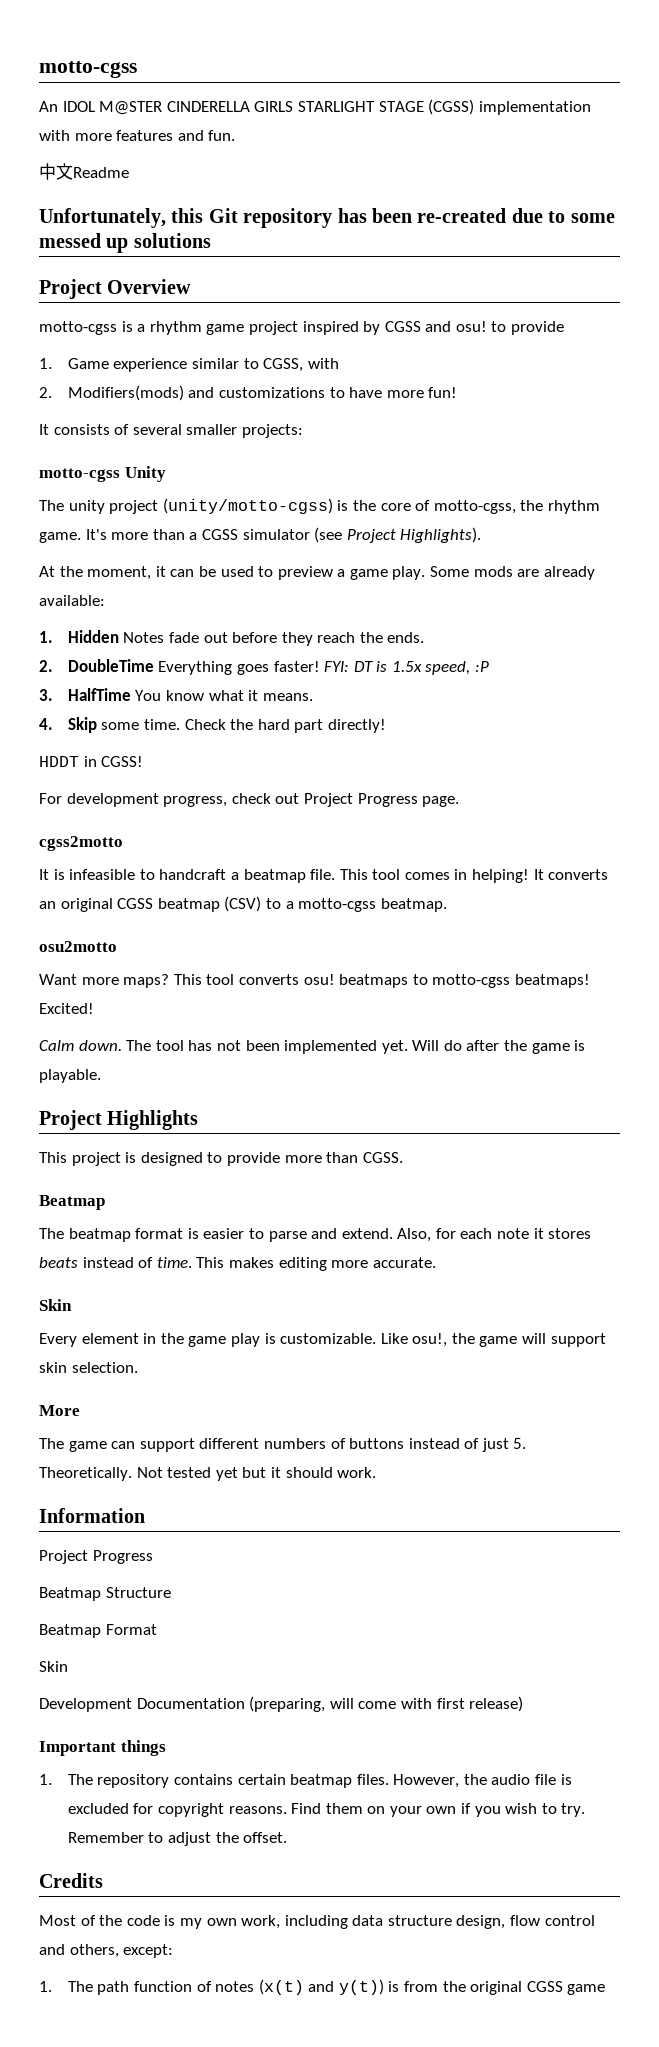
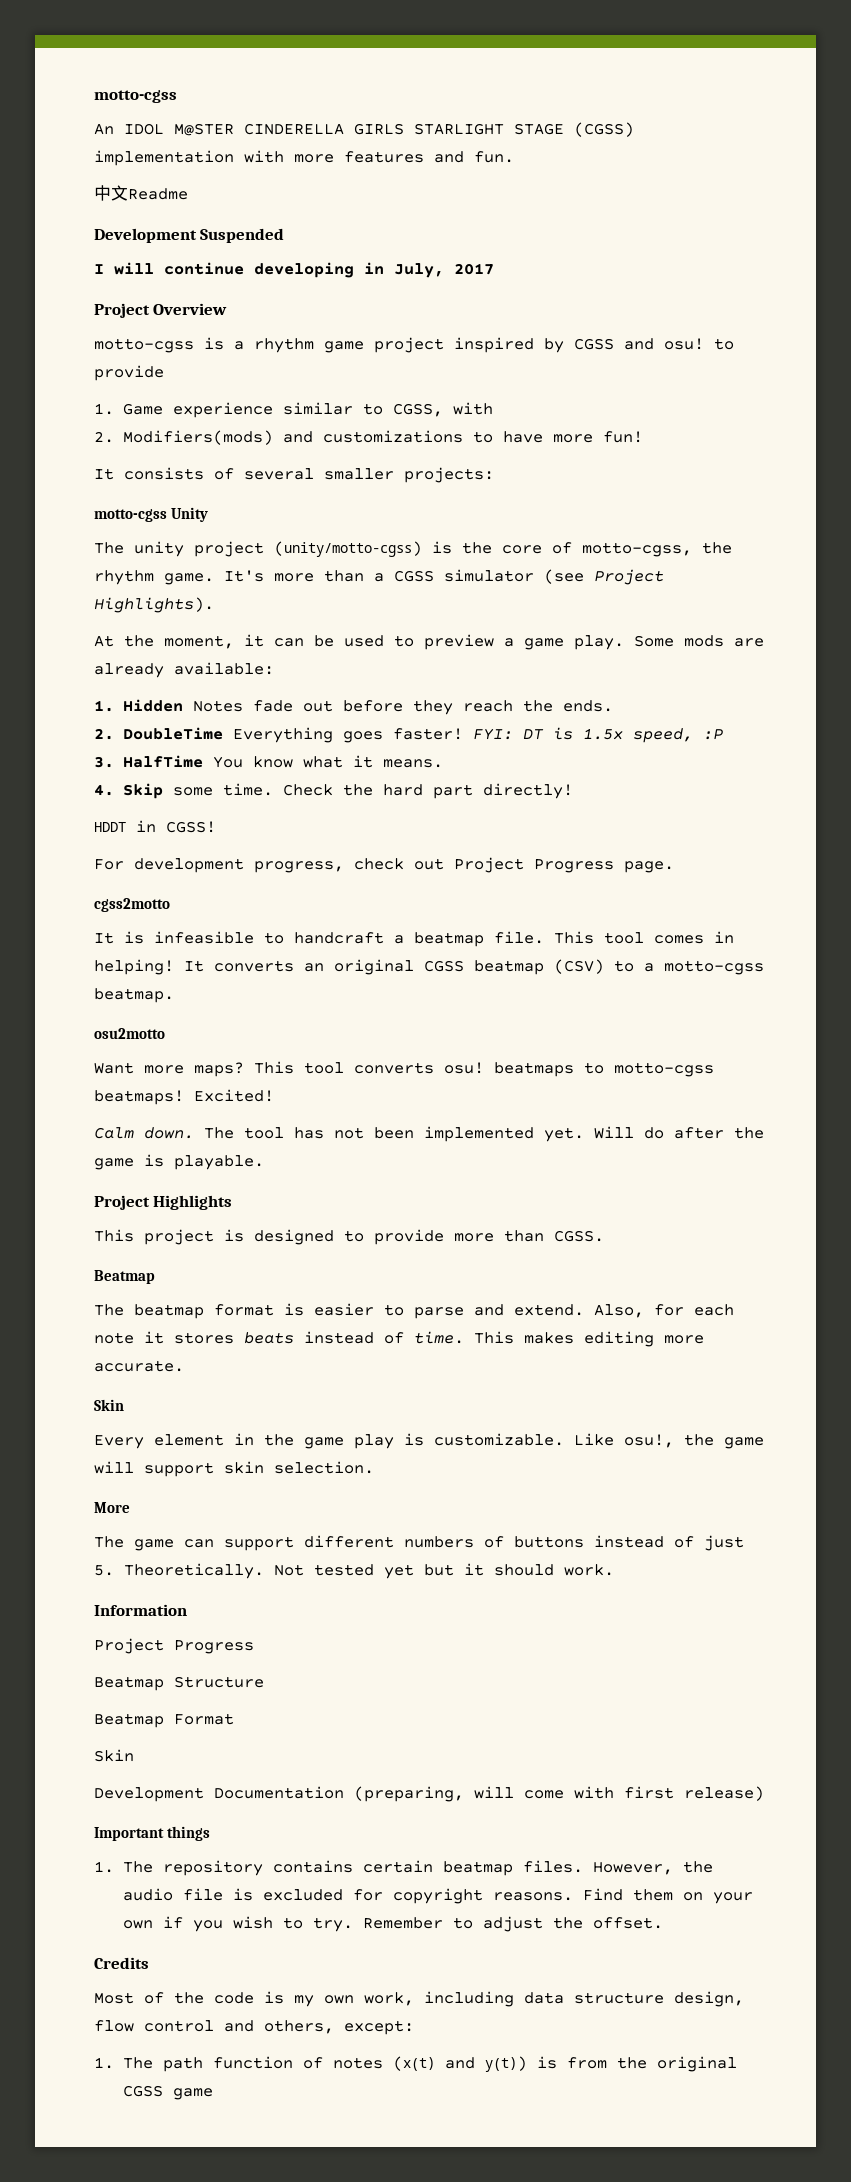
[39,208,615,228] [39,233,211,253] Unfortunately, this Git repository has been re-created due to some messed up solutions -> [94,228,285,243] [94,262,494,278] Development Suspended // I will continue developing in July, 2017

